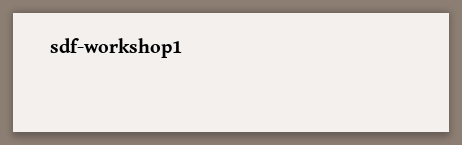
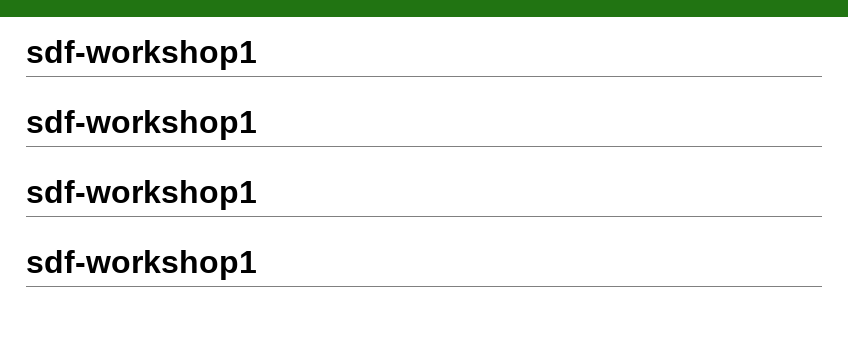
[50,38,182,58] sdf-workshop1 -> [26,40,257,70] [26,110,257,140] [26,180,257,210] [26,250,257,280] sdf-workshop1 // sdf-workshop1 // sdf-workshop1 // sdf-workshop1

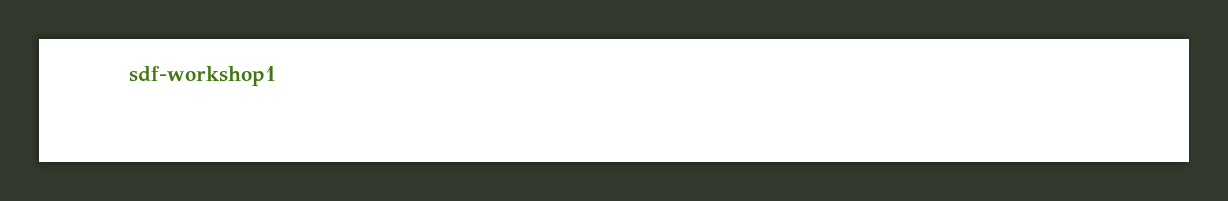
[26,40,257,70] [26,110,257,140] [26,180,257,210] [26,250,257,280] sdf-workshop1 // sdf-workshop1 // sdf-workshop1 // sdf-workshop1 -> [129,66,276,86] sdf-workshop1

